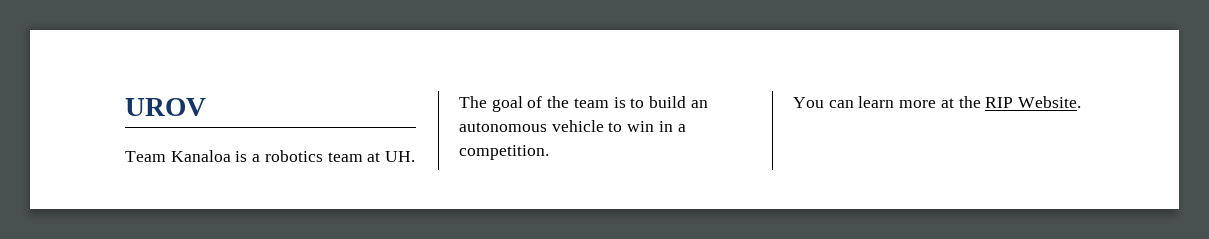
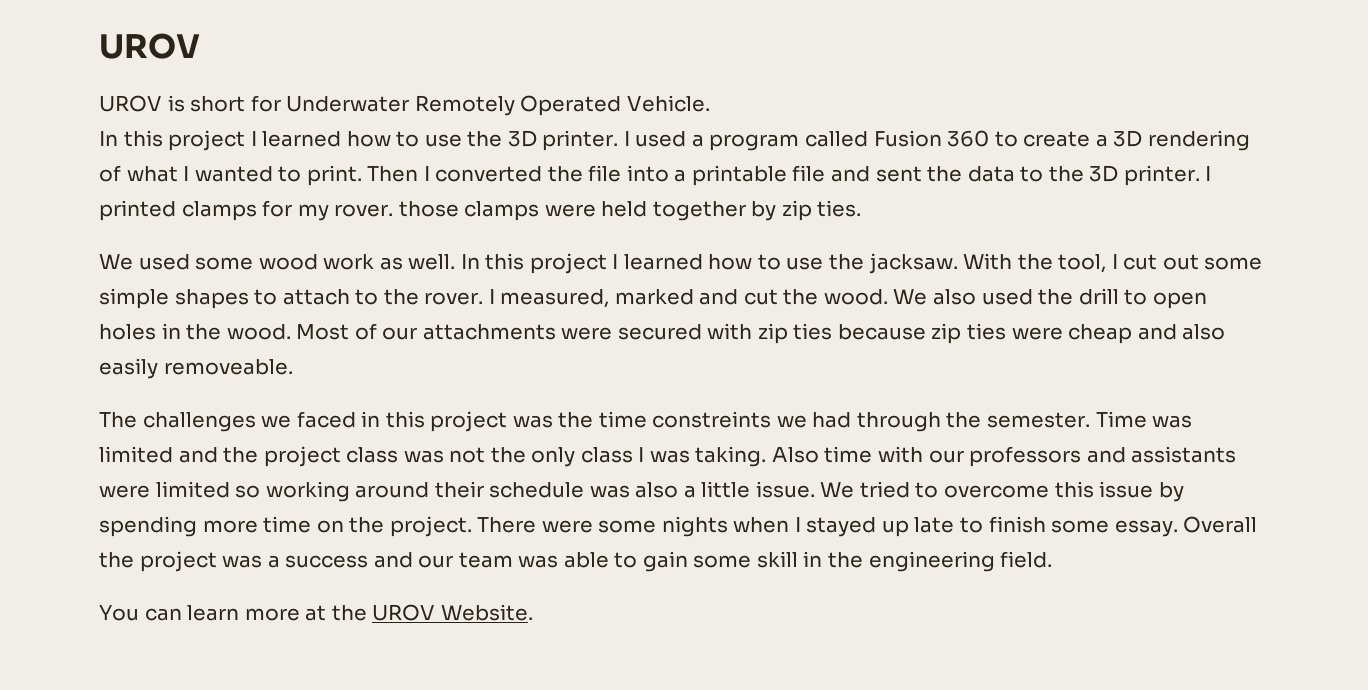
[125,150,416,162] [459,96,708,112] [459,120,686,132] [459,145,549,160] Team Kanaloa is a robotics team at UH. The goal of the team is to build an autonomous vehicle to win in a competition. -> [99,95,710,116] [99,130,1250,151] [99,165,1212,186] [99,200,862,221] [99,253,1263,274] [99,288,1207,309] [99,323,1226,344] [99,358,293,379] [99,411,1193,432] [99,446,1237,467] [99,481,1184,502] [99,516,1258,537] [99,551,1053,572] UROV is short for Underwater Remotely Operated Vehicle. // In this project I learned how to use the 3D printer. I used a program called Fusion 360 to create a 3D rendering of what I wanted to print. Then I converted the file into a printable file and sent the data to the 3D printer. I printed clamps for my rover. those clamps were held together by zip ties. // We used some wood work as well. In this project I learned how to use the jacksaw. With the tool, I cut out some simple shapes to attach to the rover. I measured, marked and cut the wood. We also used the drill to open holes in the wood. Most of our attachments were secured with zip ties because zip ties were cheap and also easily removeable. // The challenges we faced in this project was the time constreints we had through the semester. Time was limited and the project class was not the only class I was taking. Also time with our professors and assistants were limited so working around their schedule was also a little issue. We tried to overcome this issue by spending more time on the project. There were some nights when I stayed up late to finish some essay. Overall the project was a success and our team was able to gain some skill in the engineering field.
[985,97,1014,108] RIP -> [372,604,436,621] UROV

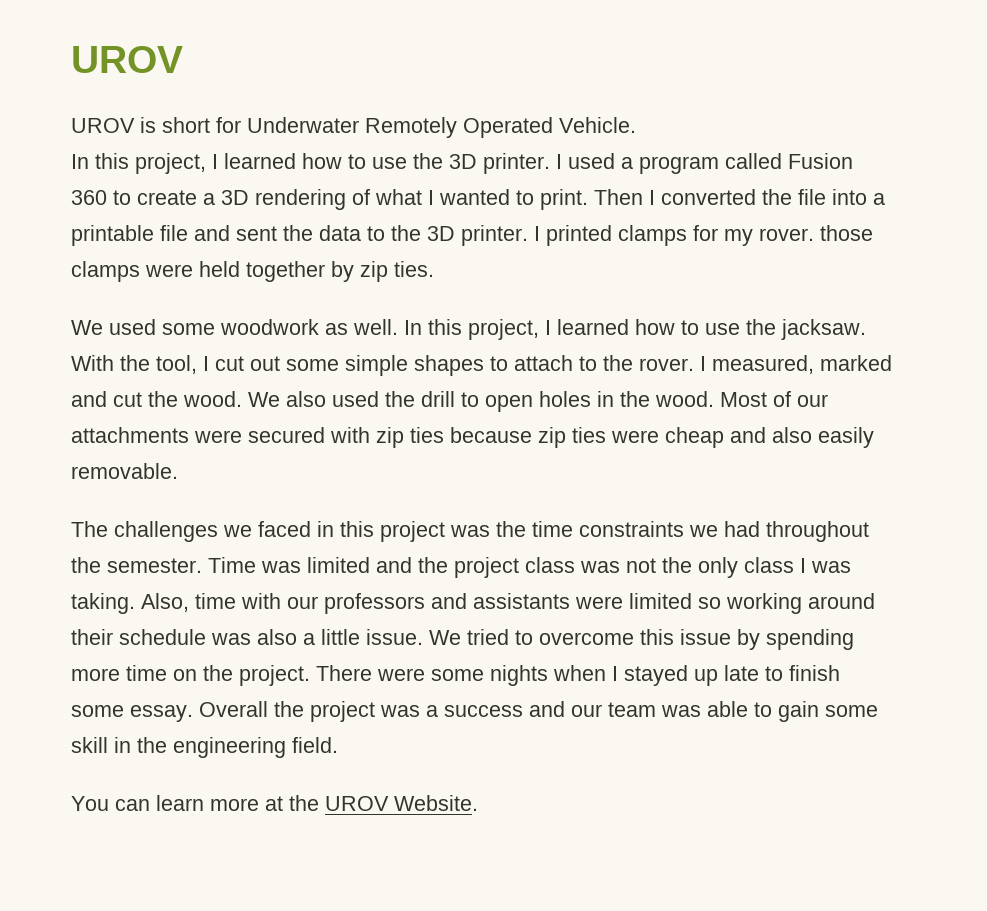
[168,130,246,151] project -> [135,153,206,174] project,
[258,254,375,270] wood work -> [220,319,319,335] woodwork
[529,253,607,274] project -> [468,319,539,340] project,
[163,359,293,375] removeable. -> [71,463,178,479] removable.
[652,411,772,428] constreints -> [579,521,684,537] constraints
[856,412,941,432] through -> [766,521,869,542] throughout
[771,447,819,463] Also -> [141,593,189,612] Also,

